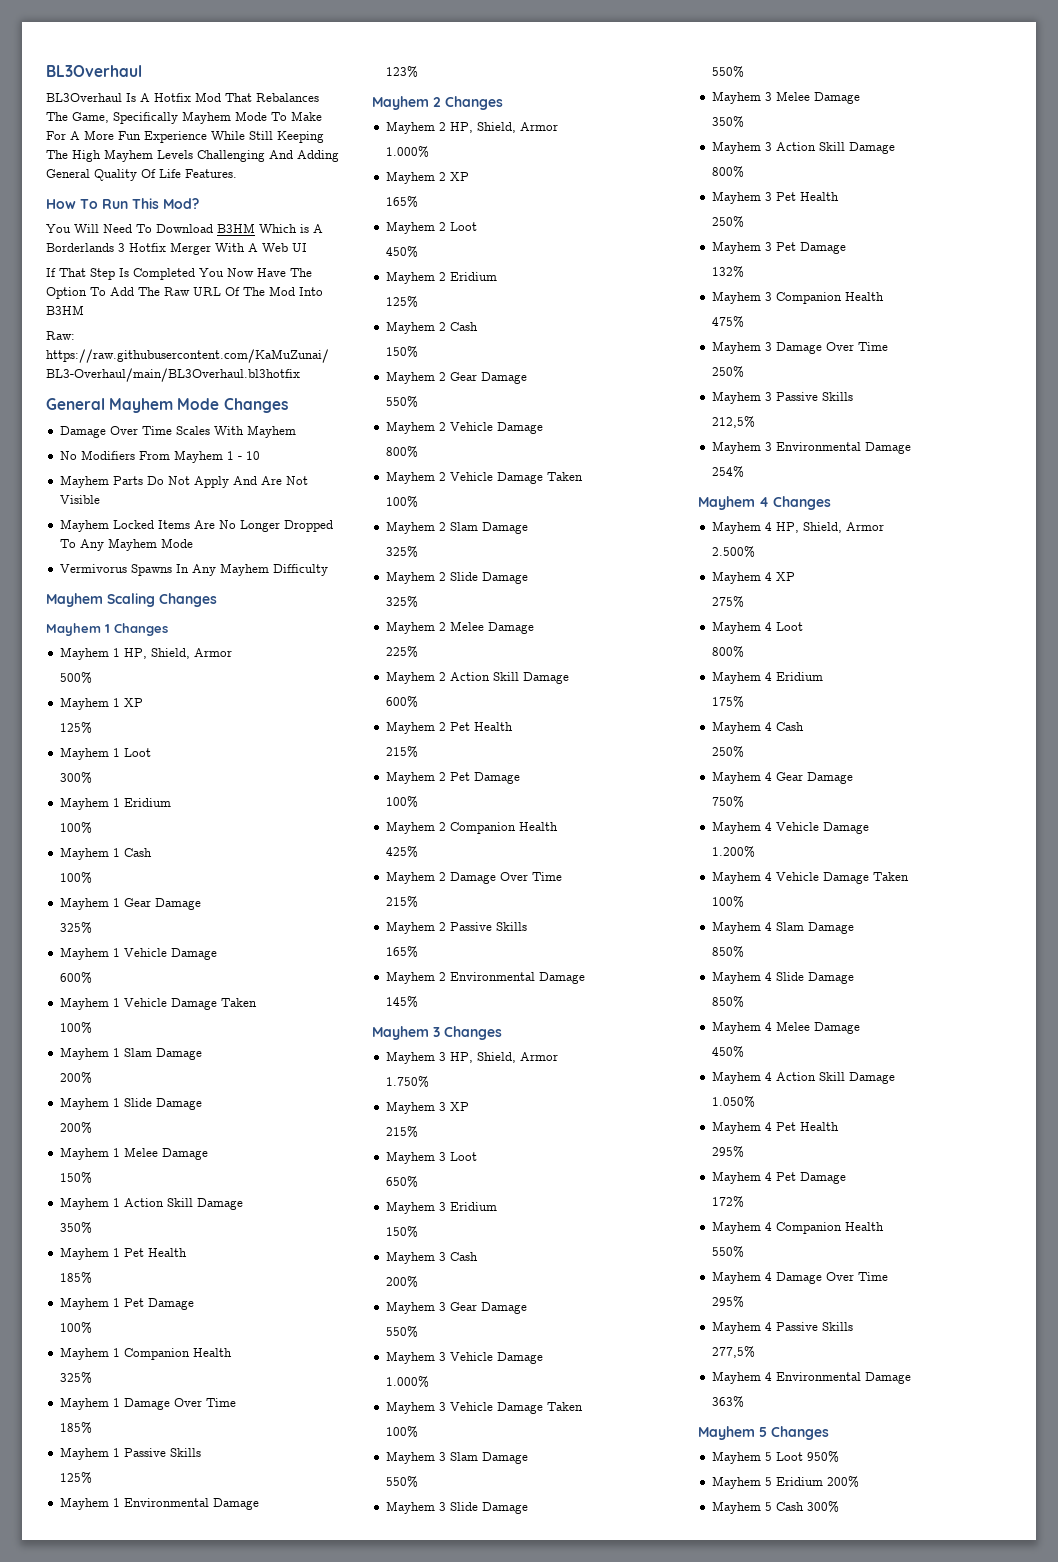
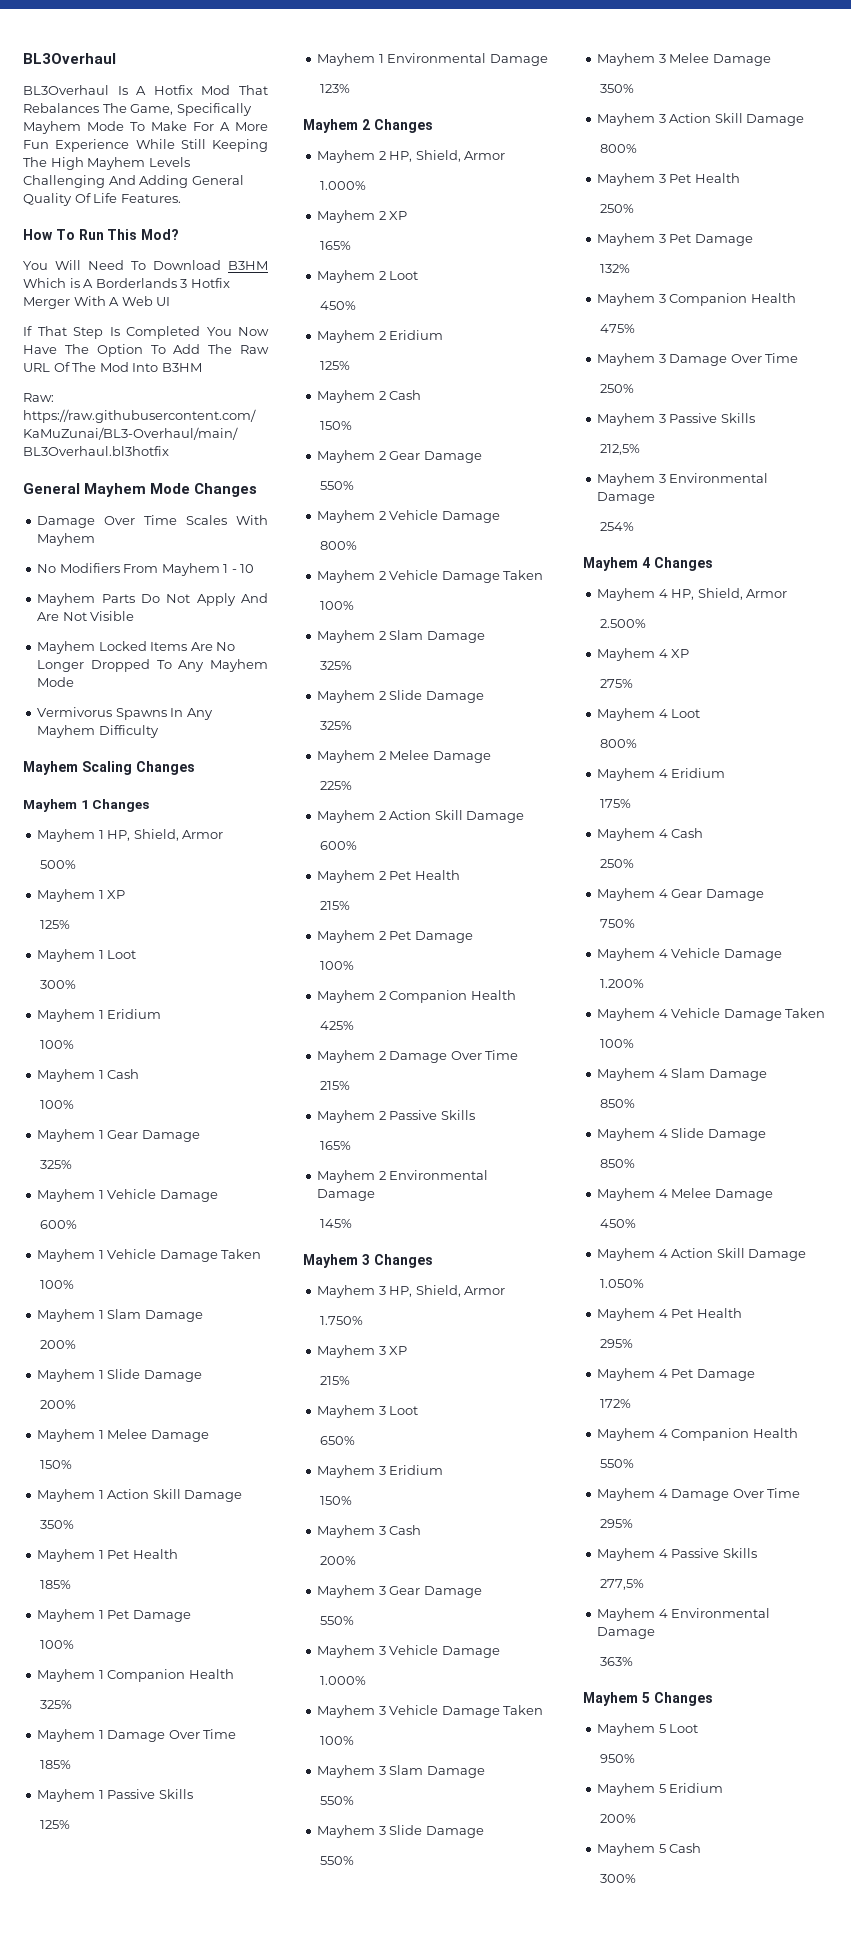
(803, 1456) none -> (699, 1728) //
(823, 1481) none -> (724, 1788) //
(804, 1506) none -> (702, 1848) //

